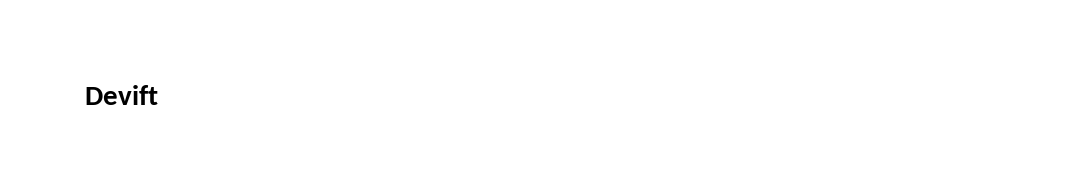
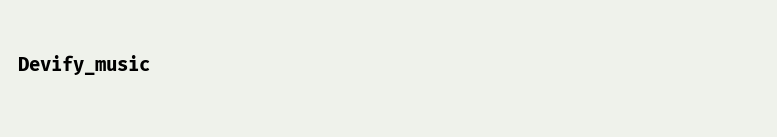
[85,85,158,105] Devift -> [18,55,150,75] Devify_music

